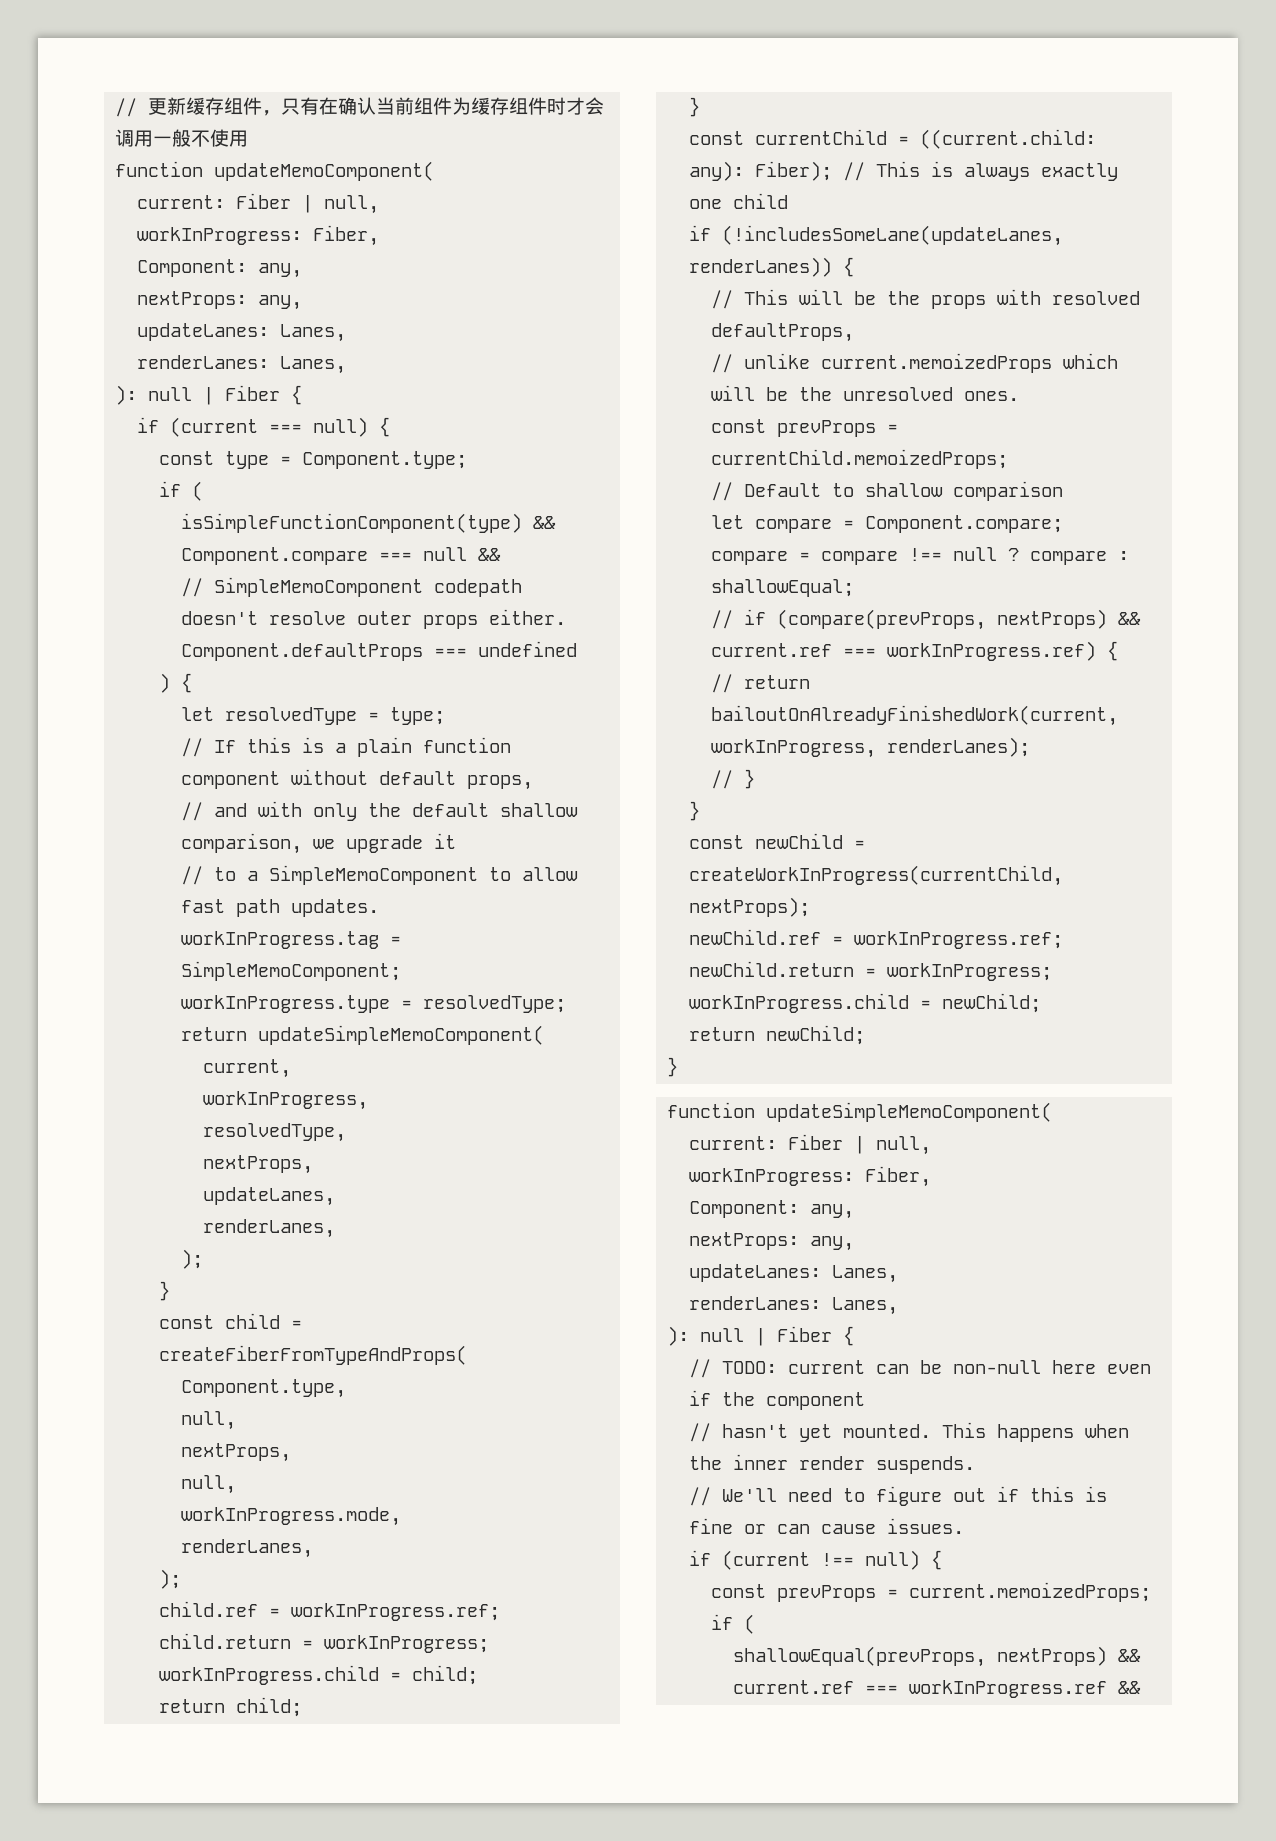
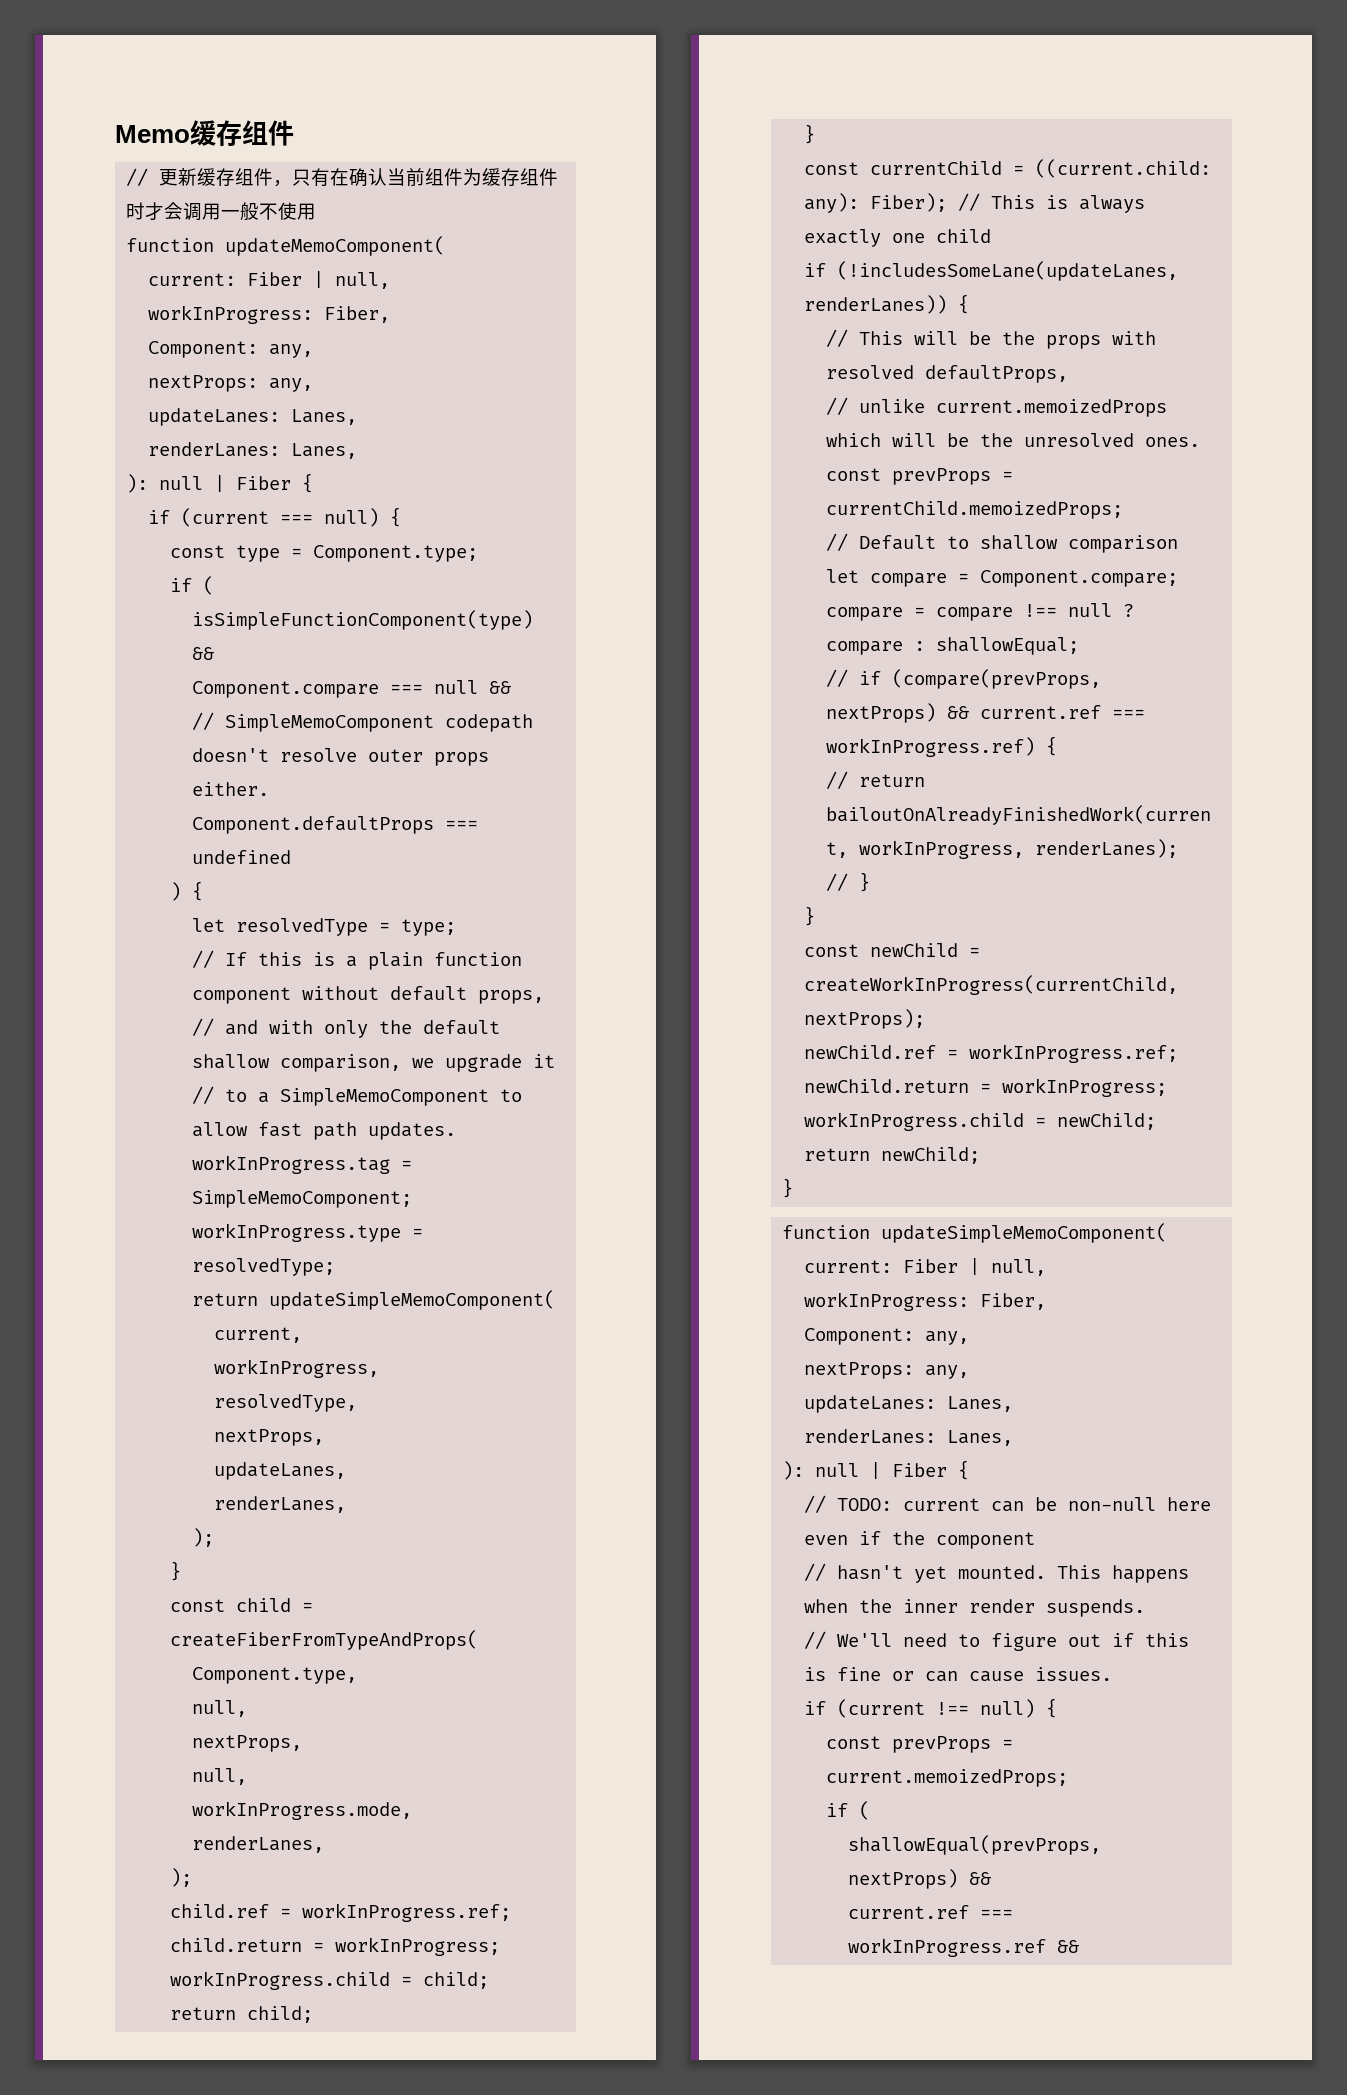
(114, 107) none -> [115,120,294,146] Memo缓存组件 //

